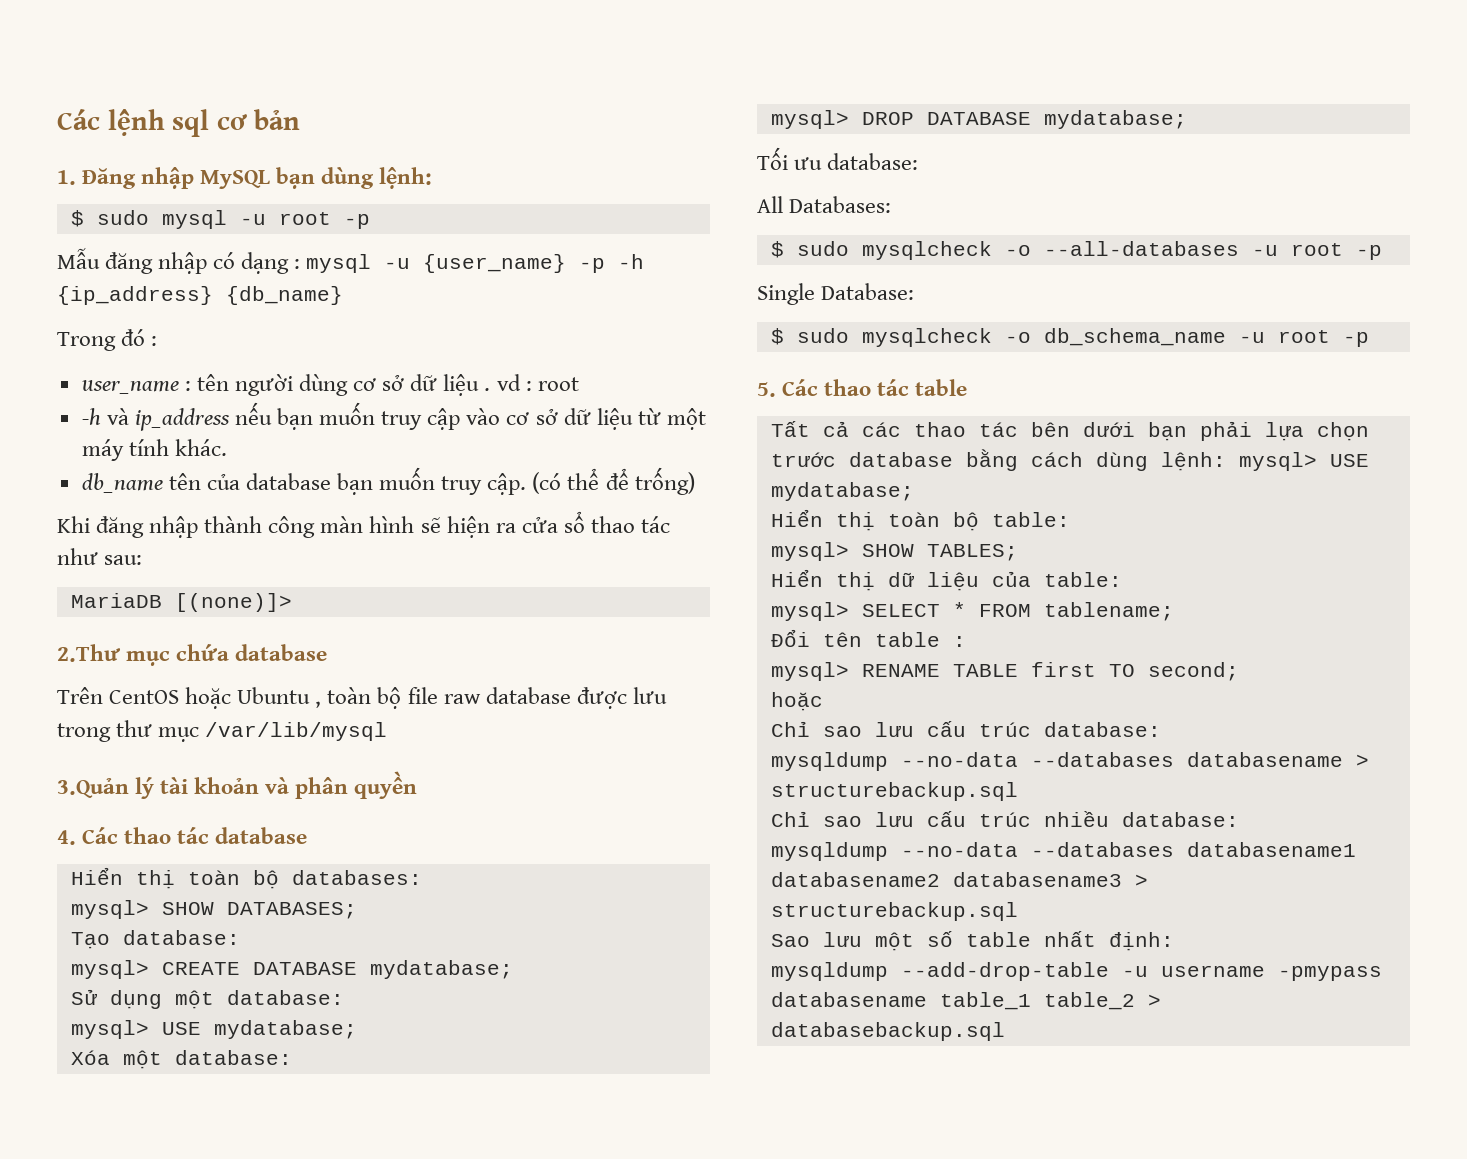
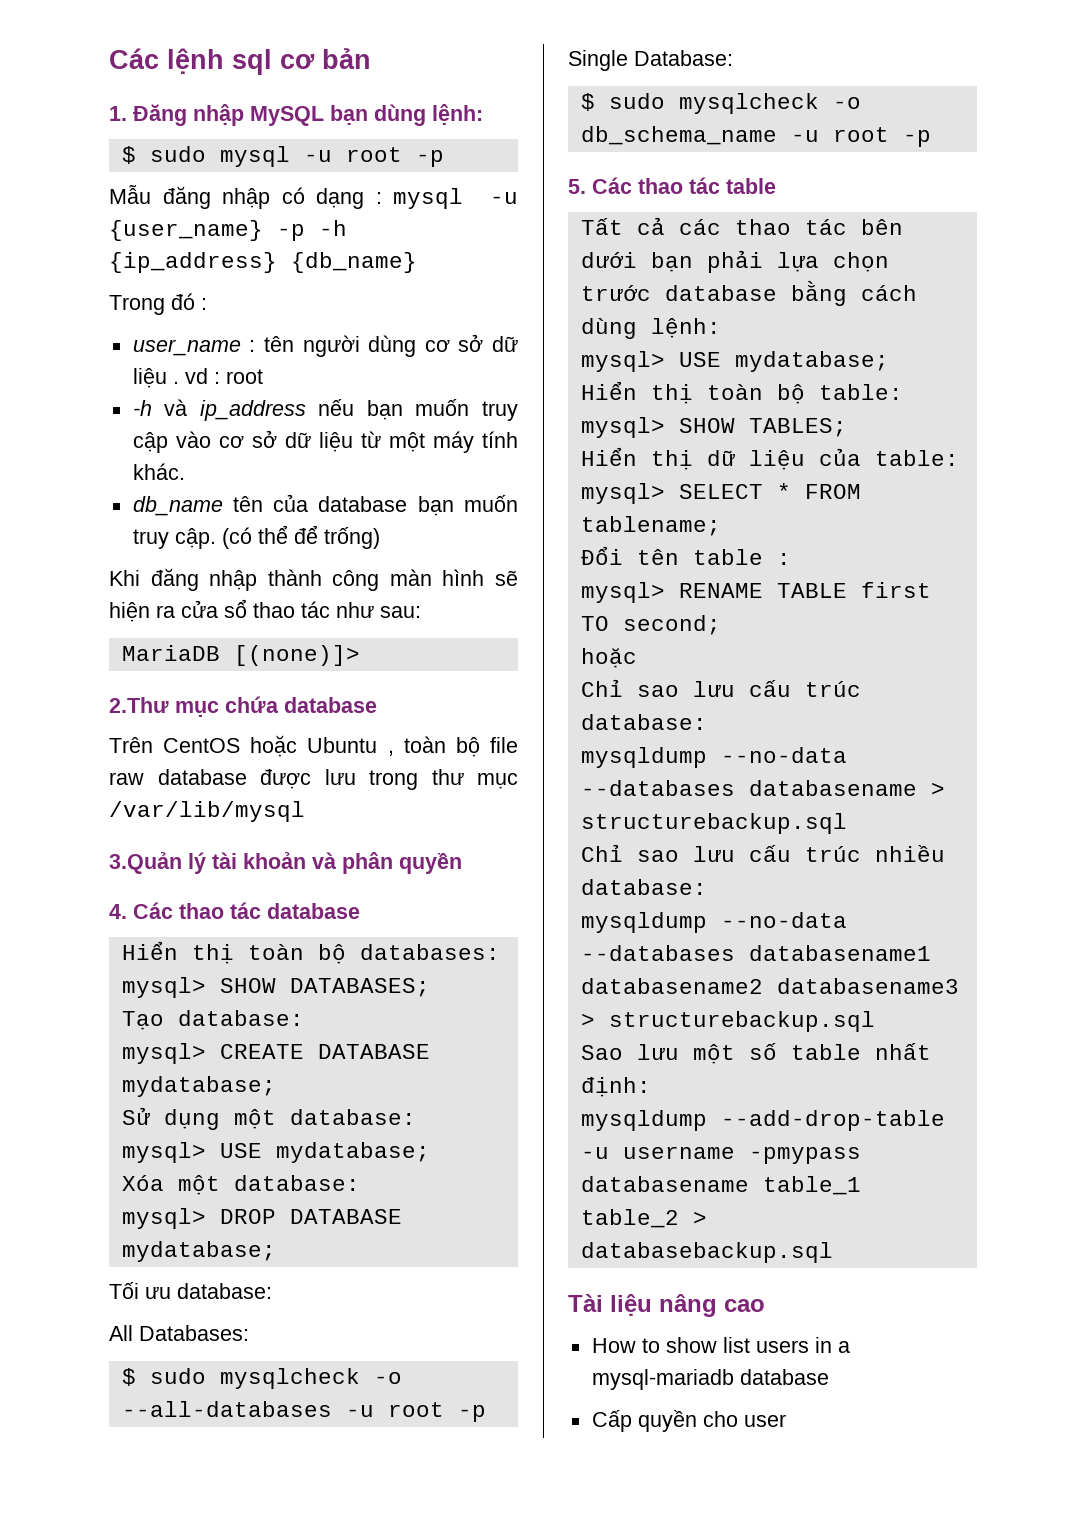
(1226, 461) none -> (721, 328) //
(1005, 1031) none -> [568,1294,765,1317] [591,1337,850,1353] [591,1369,829,1390] [591,1410,786,1432] // Tài liệu nâng cao // How to show list users in a mysql-mariadb database // Cấp quyền cho user

